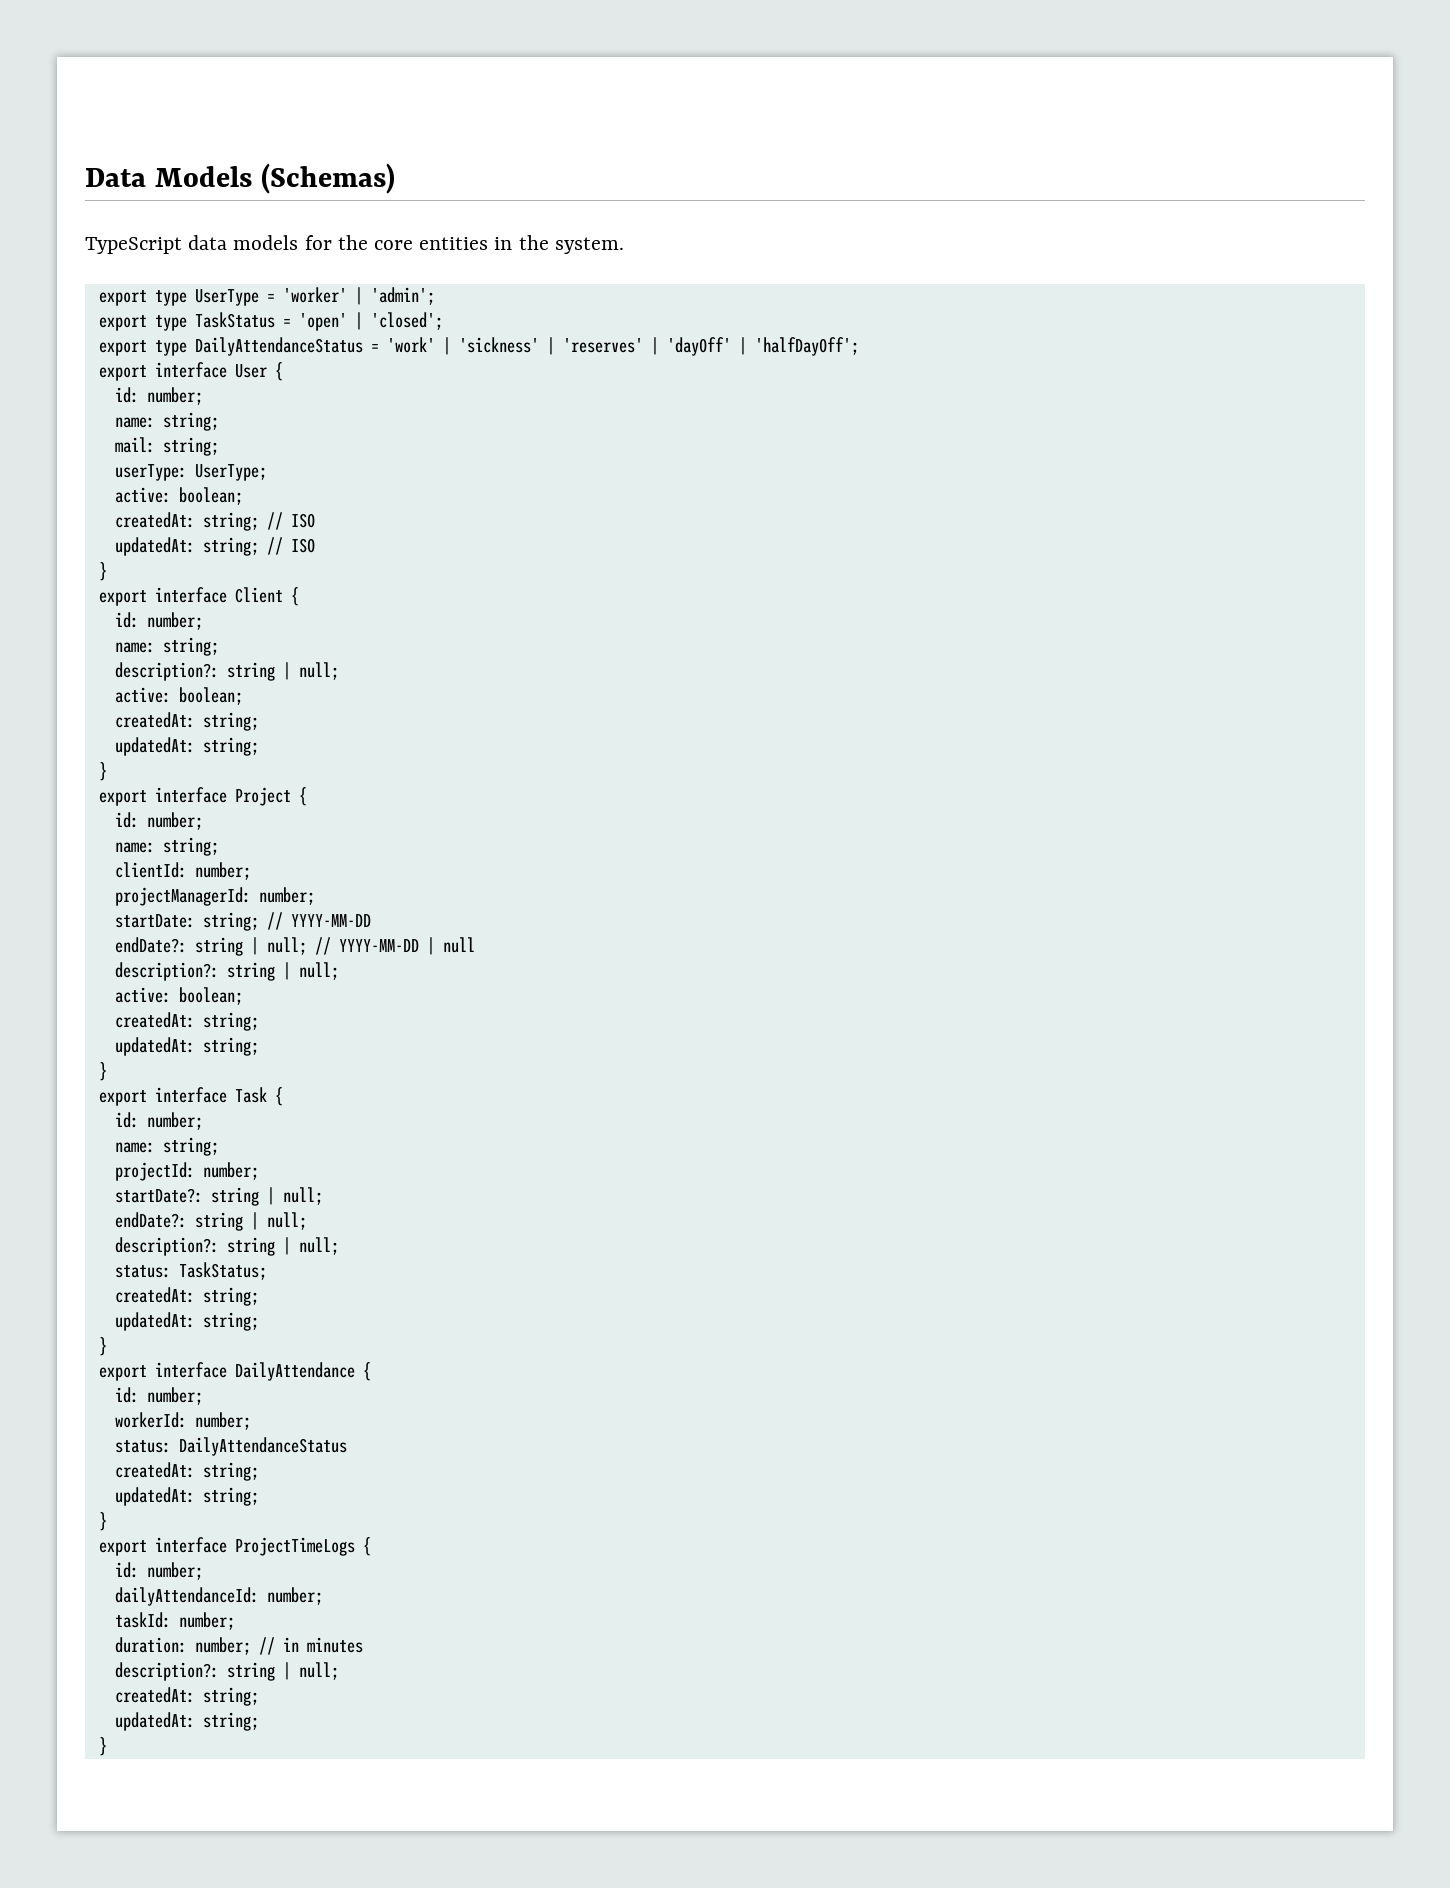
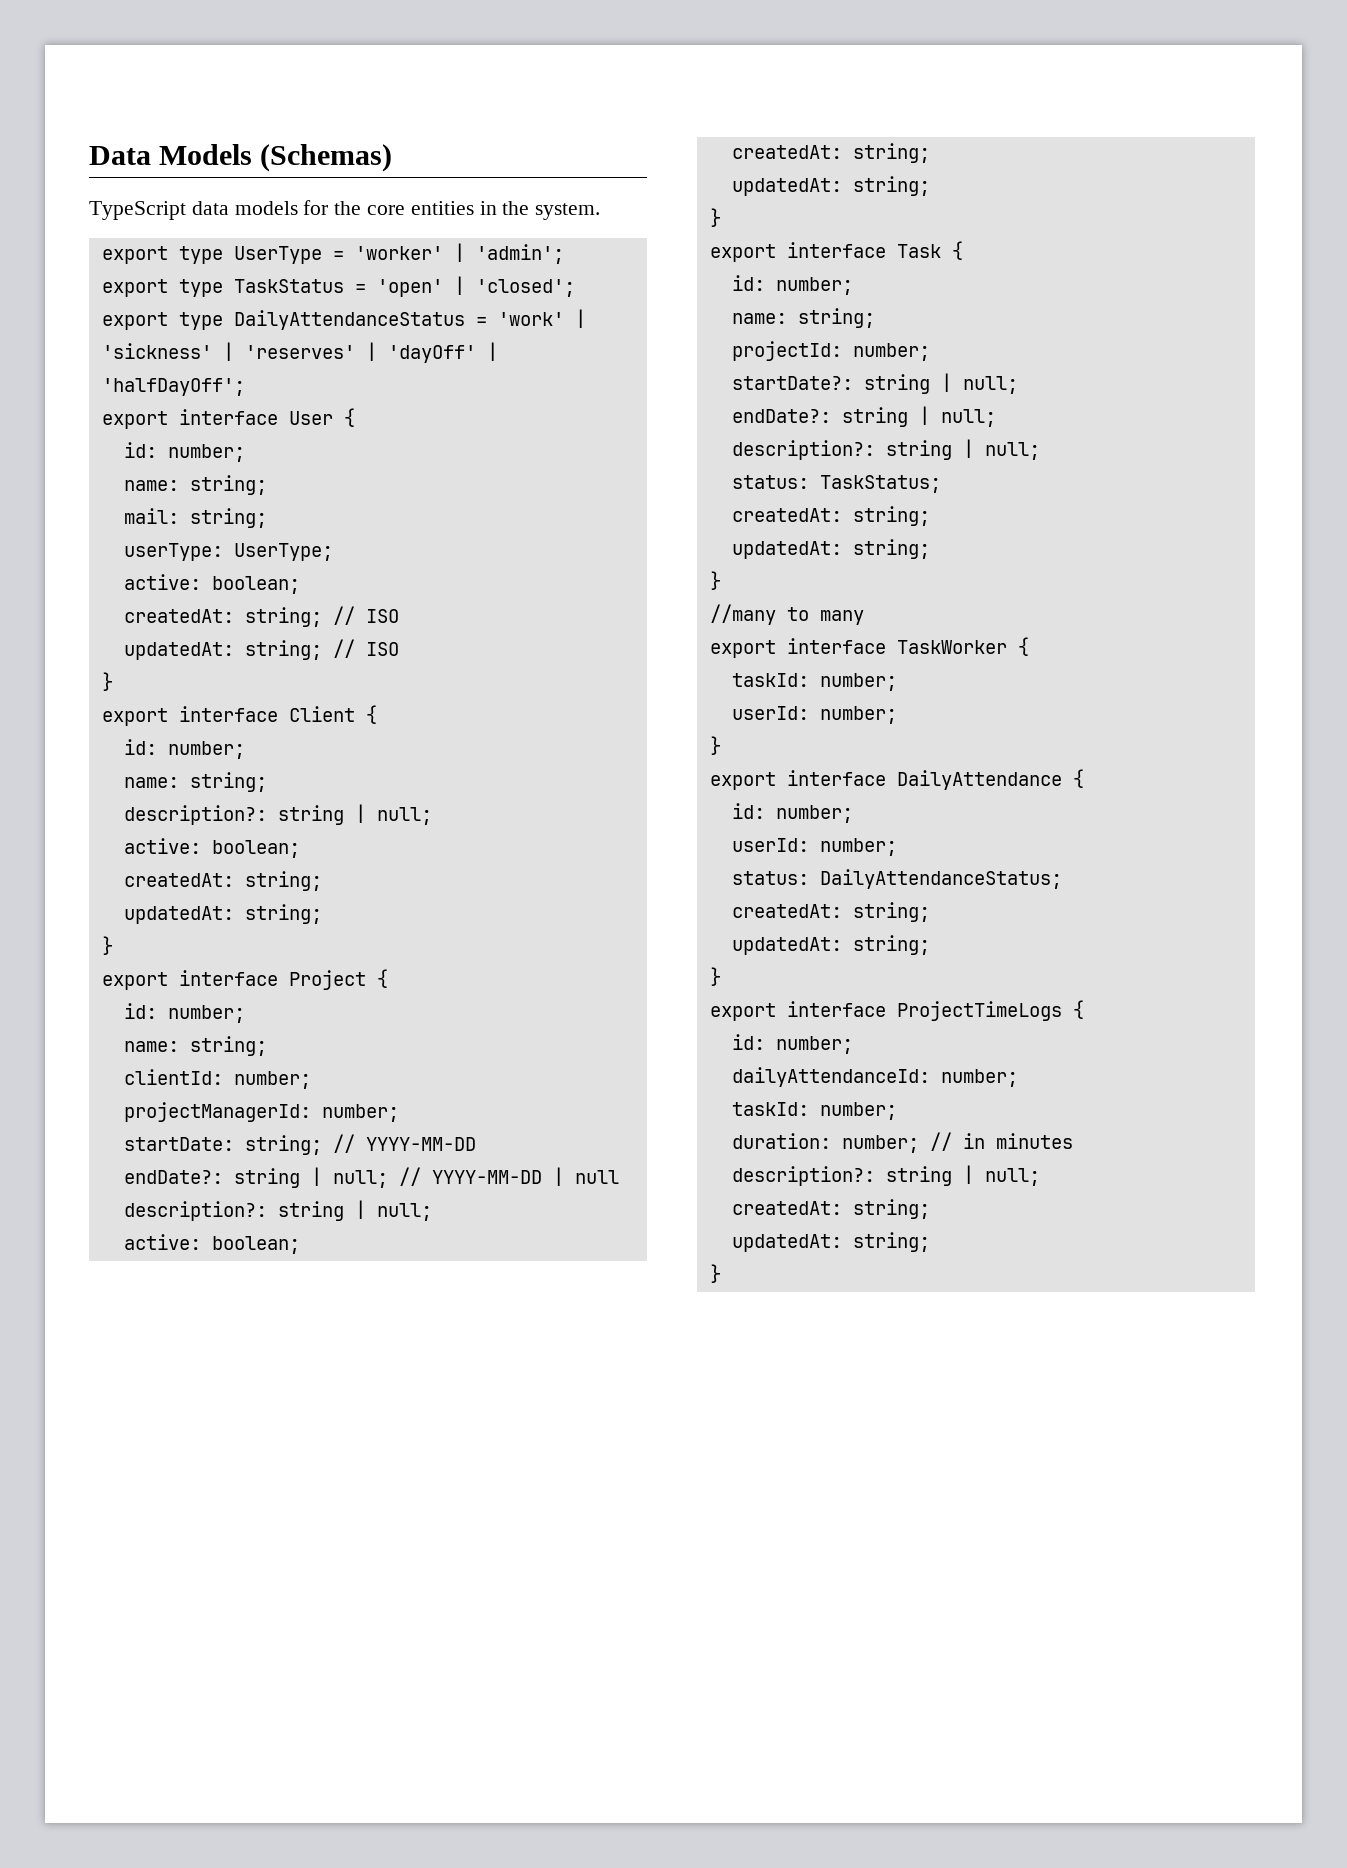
(107, 1346) none -> [709,604,864,625] [709,637,1029,658] [731,673,897,691] [731,706,897,724] [709,736,721,755] // //many to many // export interface TaskWorker { // taskId: number; // userId: number; // }
[114,1412,187,1428] workerId: -> [731,838,809,852] userId:
[178,1437,347,1456] DailyAttendanceStatus -> [819,869,1062,889] DailyAttendanceStatus;

